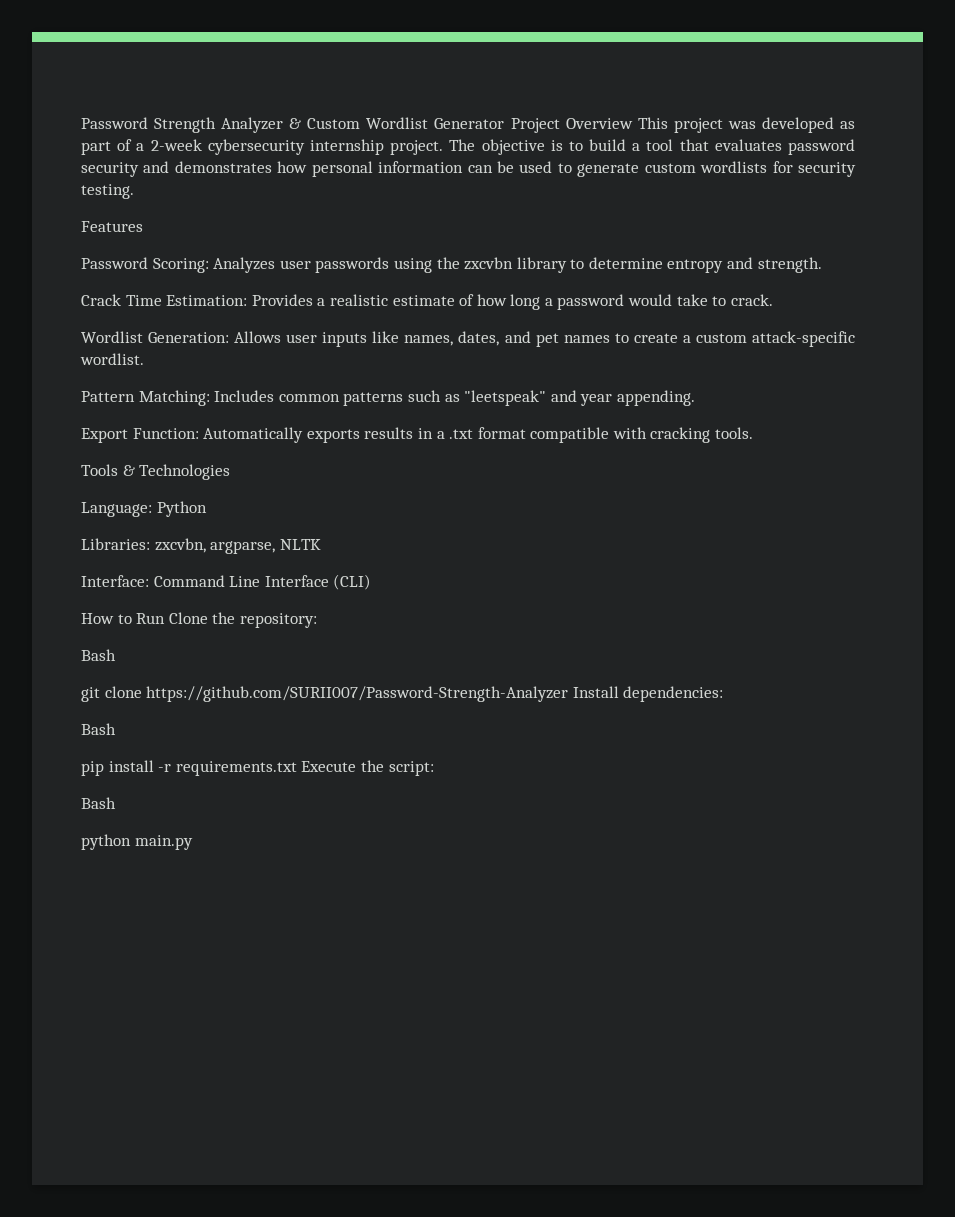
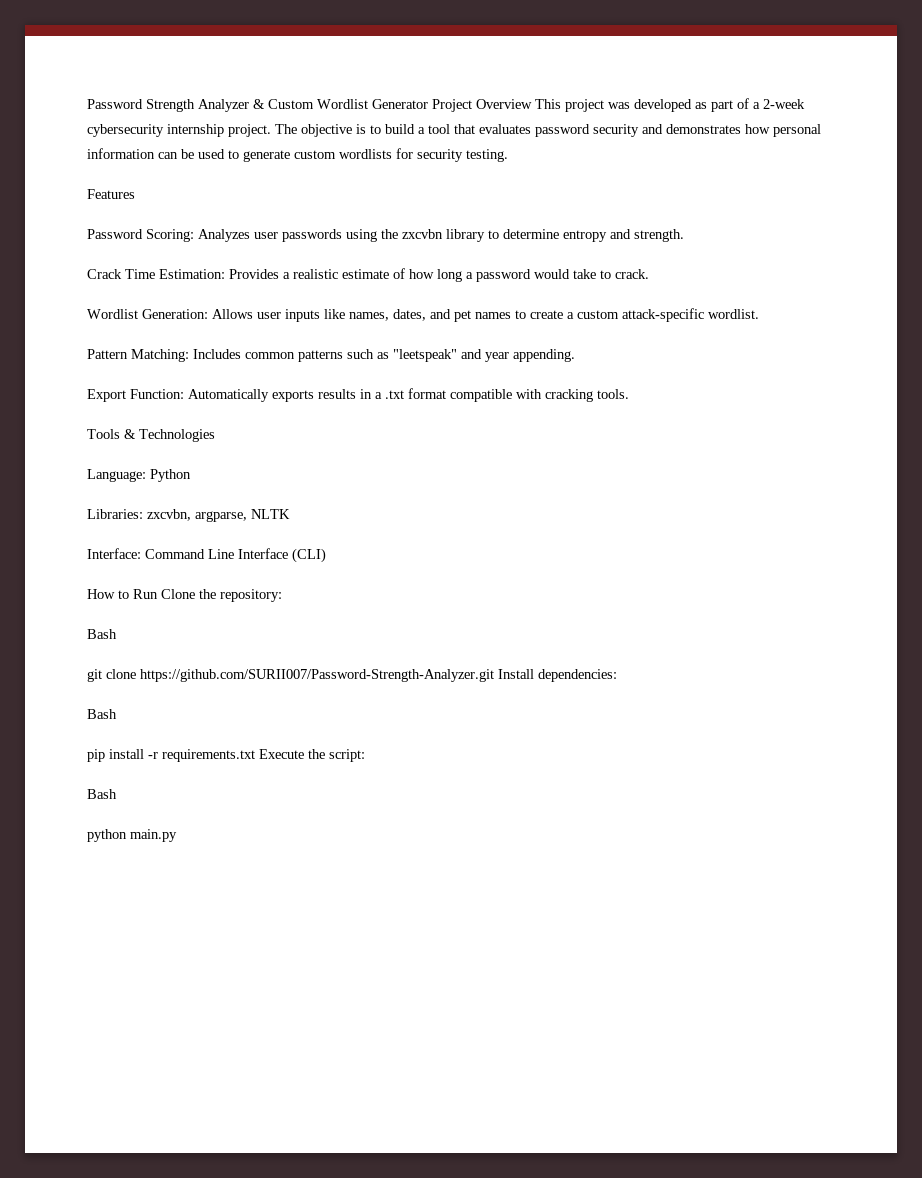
[146,686,569,702] https://github.com/SURII007/Password-Strength-Analyzer -> [140,669,494,682] https://github.com/SURII007/Password-Strength-Analyzer.git

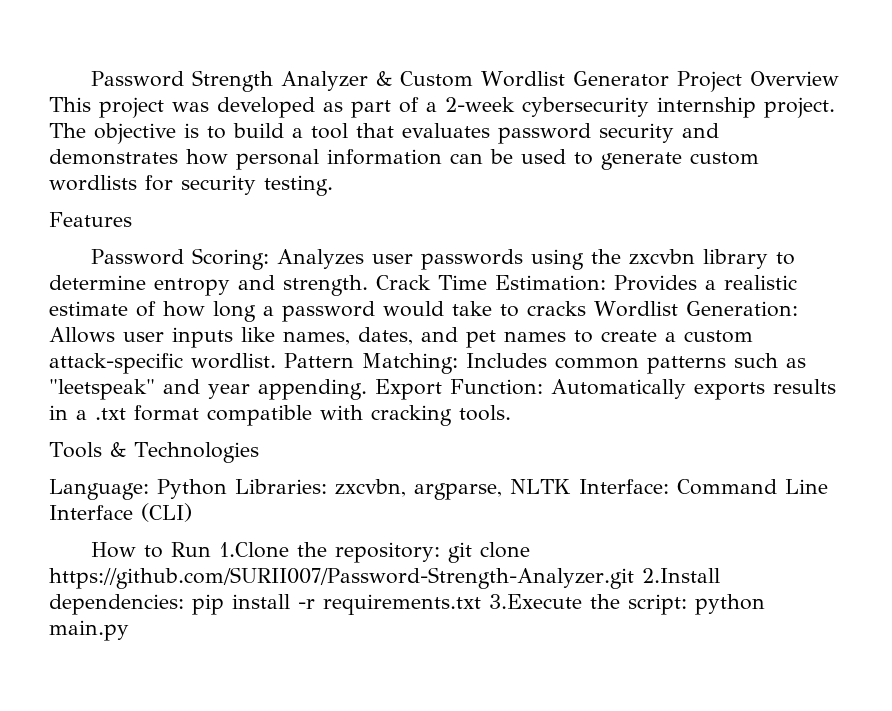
(684, 235) // -> (368, 285) none
[615,269,649,279] crack. // -> [527,301,586,316] cracks
(759, 314) // -> (276, 361) none
(575, 355) // -> (367, 389) none
(191, 475) // -> (227, 489) none
(290, 514) // -> (571, 486) none
[161,589,195,599] Clone -> [219,542,290,558] 1.Clone
[87,629,117,639] // Bash // -> (441, 552) none
[498,669,534,679] Install -> [641,568,720,583] 2.Install
[87,709,117,719] // Bash // -> (184, 604) none
[259,749,304,759] Execute -> [489,594,582,609] 3.Execute
[87,789,117,799] // Bash // -> (687, 604) none

